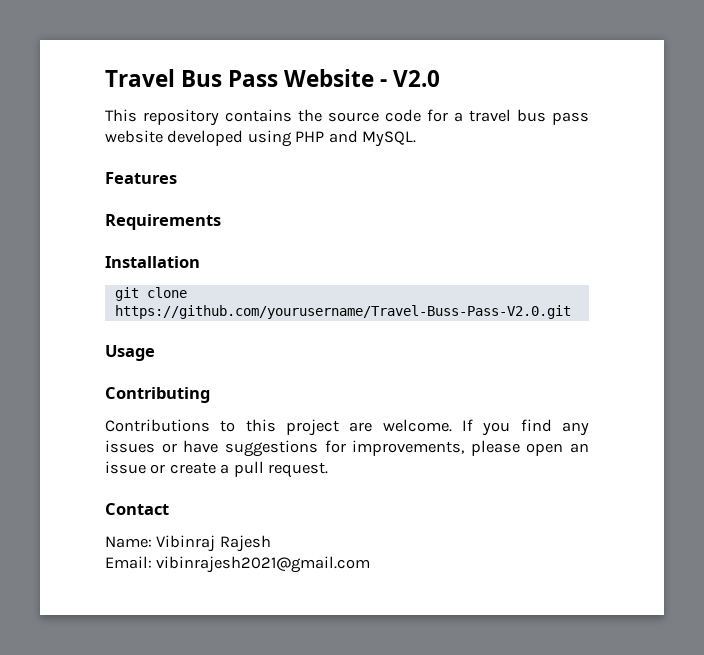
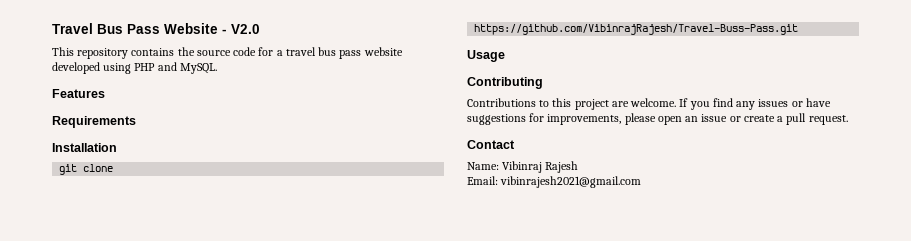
[114,305,571,319] https://github.com/yourusername/Travel-Buss-Pass-V2.0.git -> [474,24,799,35] https://github.com/VibinrajRajesh/Travel-Buss-Pass.git

